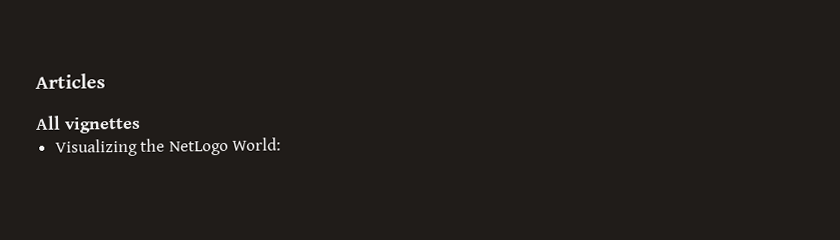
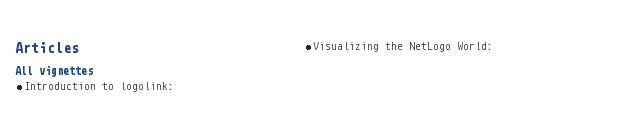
(141, 125) none -> [24,82,175,92] // Introduction to logolink:

